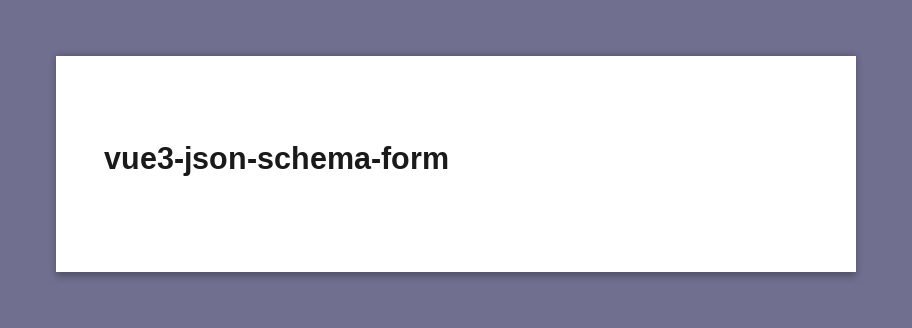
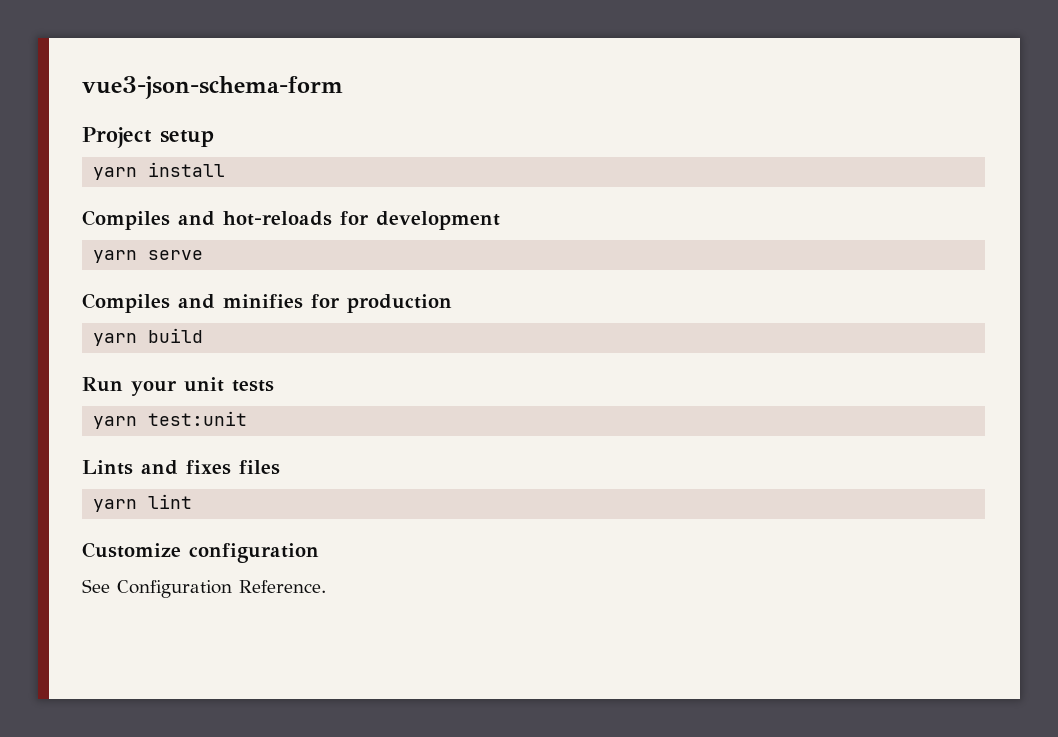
(449, 161) none -> [82,127,214,148] [93,162,226,180] [82,210,500,230] [93,250,204,263] [82,293,452,313] [93,328,204,346] [82,377,274,396] [93,411,248,429] [82,460,280,475] [93,494,193,512] [82,542,319,563] [82,579,326,598] // Project setup // yarn install // Compiles and hot-reloads for development // yarn serve // Compiles and minifies for production // yarn build // Run your unit tests // yarn test:unit // Lints and fixes files // yarn lint // Customize configuration // See Configuration Reference.

